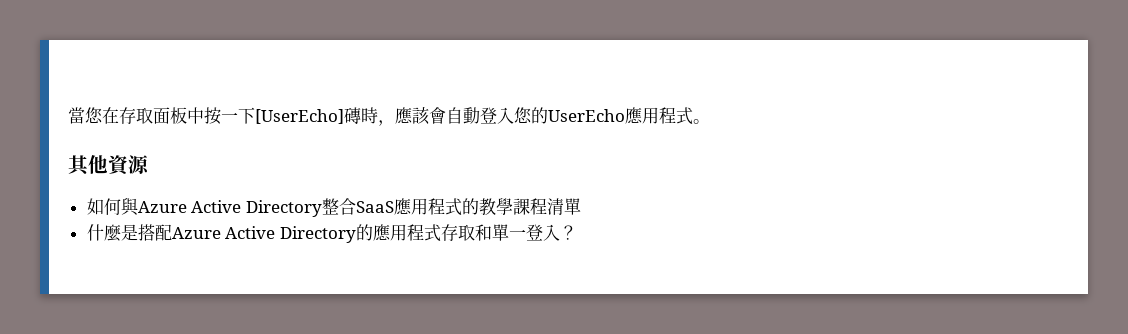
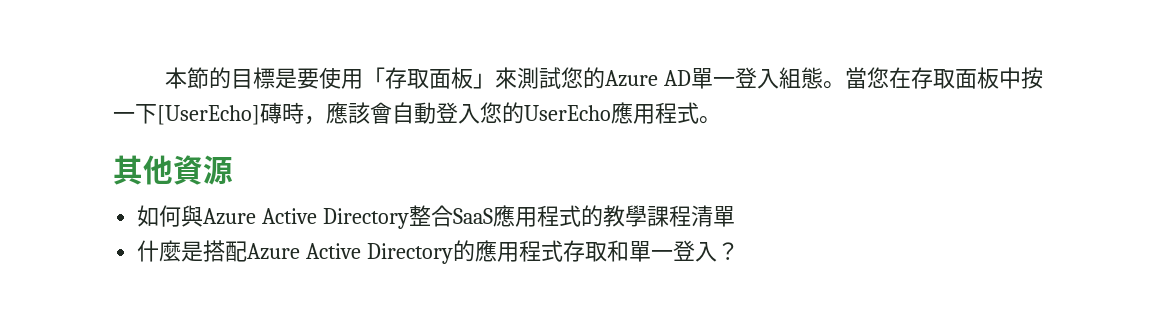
(68, 115) none -> [164,67,845,90] 本節的目標是要使用「存取面板」來測試您的Azure AD單一登入組態。

